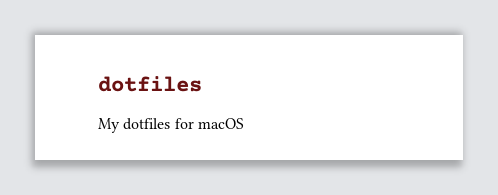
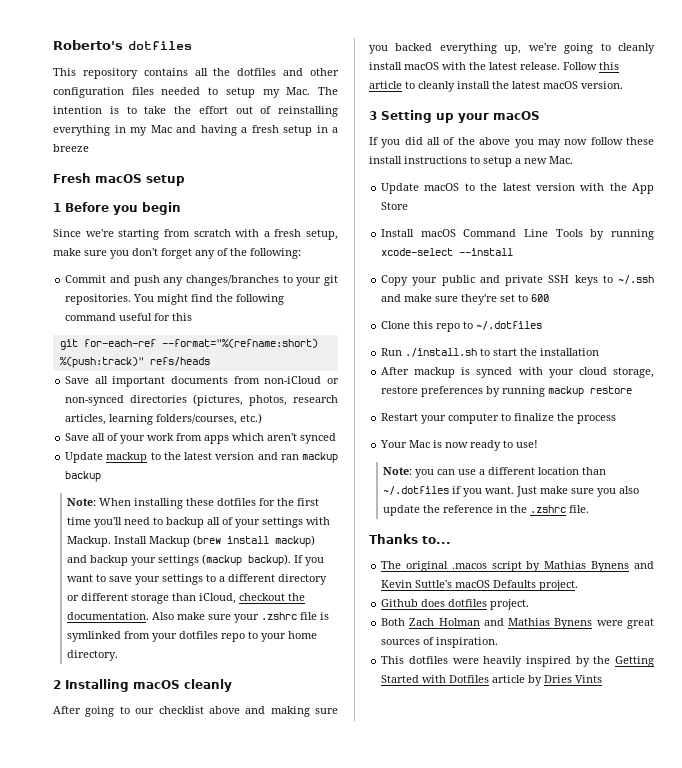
(98, 84) none -> [53,40,123,50] Roberto's
[98,118,244,133] My dotfiles for macOS -> [53,68,339,79] [53,87,339,98] [53,106,338,117] [53,125,338,136] [53,144,89,152] [53,173,185,186] [53,202,181,215] [53,229,338,240] [53,248,301,259] [65,275,338,286] [65,294,285,305] [65,313,193,321] [59,339,318,350] [59,357,210,368] [65,376,339,387] [65,394,338,406] [65,413,263,425] [65,433,337,444] [65,452,339,463] [65,471,102,482] [67,498,320,509] [67,517,331,528] [67,535,316,547] [67,554,325,566] [67,574,328,585] [67,593,306,604] [67,612,330,623] [67,631,318,642] [67,650,119,661] [53,679,232,692] [53,706,338,717] [369,43,655,54] [369,62,619,70] [369,81,623,92] [369,110,540,123] [369,137,654,148] [369,156,573,167] [381,183,654,194] [381,202,409,210] [381,229,654,240] [381,248,514,256] [381,275,654,286] [381,294,550,305] [381,321,543,332] [381,348,600,357] [381,367,654,378] [381,386,633,397] [381,413,617,424] [380,440,539,451] [383,467,607,478] [383,486,640,497] [383,505,590,516] [369,534,451,544] [381,561,654,572] [381,580,579,591] [381,599,530,610] [381,618,654,629] [381,637,499,648] [381,656,654,667] [381,675,603,686] This repository contains all the dotfiles and other configuration files needed to setup my Mac. The intention is to take the effort out of reinstalling everything in my Mac and having a fresh setup in a breeze // Fresh macOS setup // 1 Before you begin // Since we're starting from scratch with a fresh setup, make sure you don't forget any of the following: // Commit and push any changes/branches to your git repositories. You might find the following command useful for this // git for-each-ref --format="%(refname:short) %(push:track)" refs/heads // Save all important documents from non-iCloud or non-synced directories (pictures, photos, research articles, learning folders/courses, etc.) // Save all of your work from apps which aren't synced // Update mackup to the latest version and ran mackup backup // Note: When installing these dotfiles for the first time you'll need to backup all of your settings with Mackup. Install Mackup (brew install mackup) and backup your settings (mackup backup). If you want to save your settings to a different directory or different storage than iCloud, checkout the documentation. Also make sure your .zshrc file is symlinked from your dotfiles repo to your home directory. // 2 Installing macOS cleanly // After going to our checklist above and making sure you backed everything up, we're going to cleanly install macOS with the latest release. Follow this article to cleanly install the latest macOS version. // 3 Setting up your macOS // If you did all of the above you may now follow these install instructions to setup a new Mac. // Update macOS to the latest version with the App Store // Install macOS Command Line Tools by running xcode-select --install // Copy your public and private SSH keys to ~/.ssh and make sure they're set to 600 // Clone this repo to ~/.dotfiles // Run ./install.sh to start the installation // After mackup is synced with your cloud storage, restore preferences by running mackup restore // Restart your computer to finalize the process // Your Mac is now ready to use! // Note: you can use a different location than ~/.dotfiles if you want. Just make sure you also update the reference in the .zshrc file. // Thanks to... // The original .macos script by Mathias Bynens and Kevin Suttle's macOS Defaults project. // Github does dotfiles project. // Both Zach Holman and Mathias Bynens were great sources of inspiration. // This dotfiles were heavily inspired by the Getting Started with Dotfiles article by Dries Vints

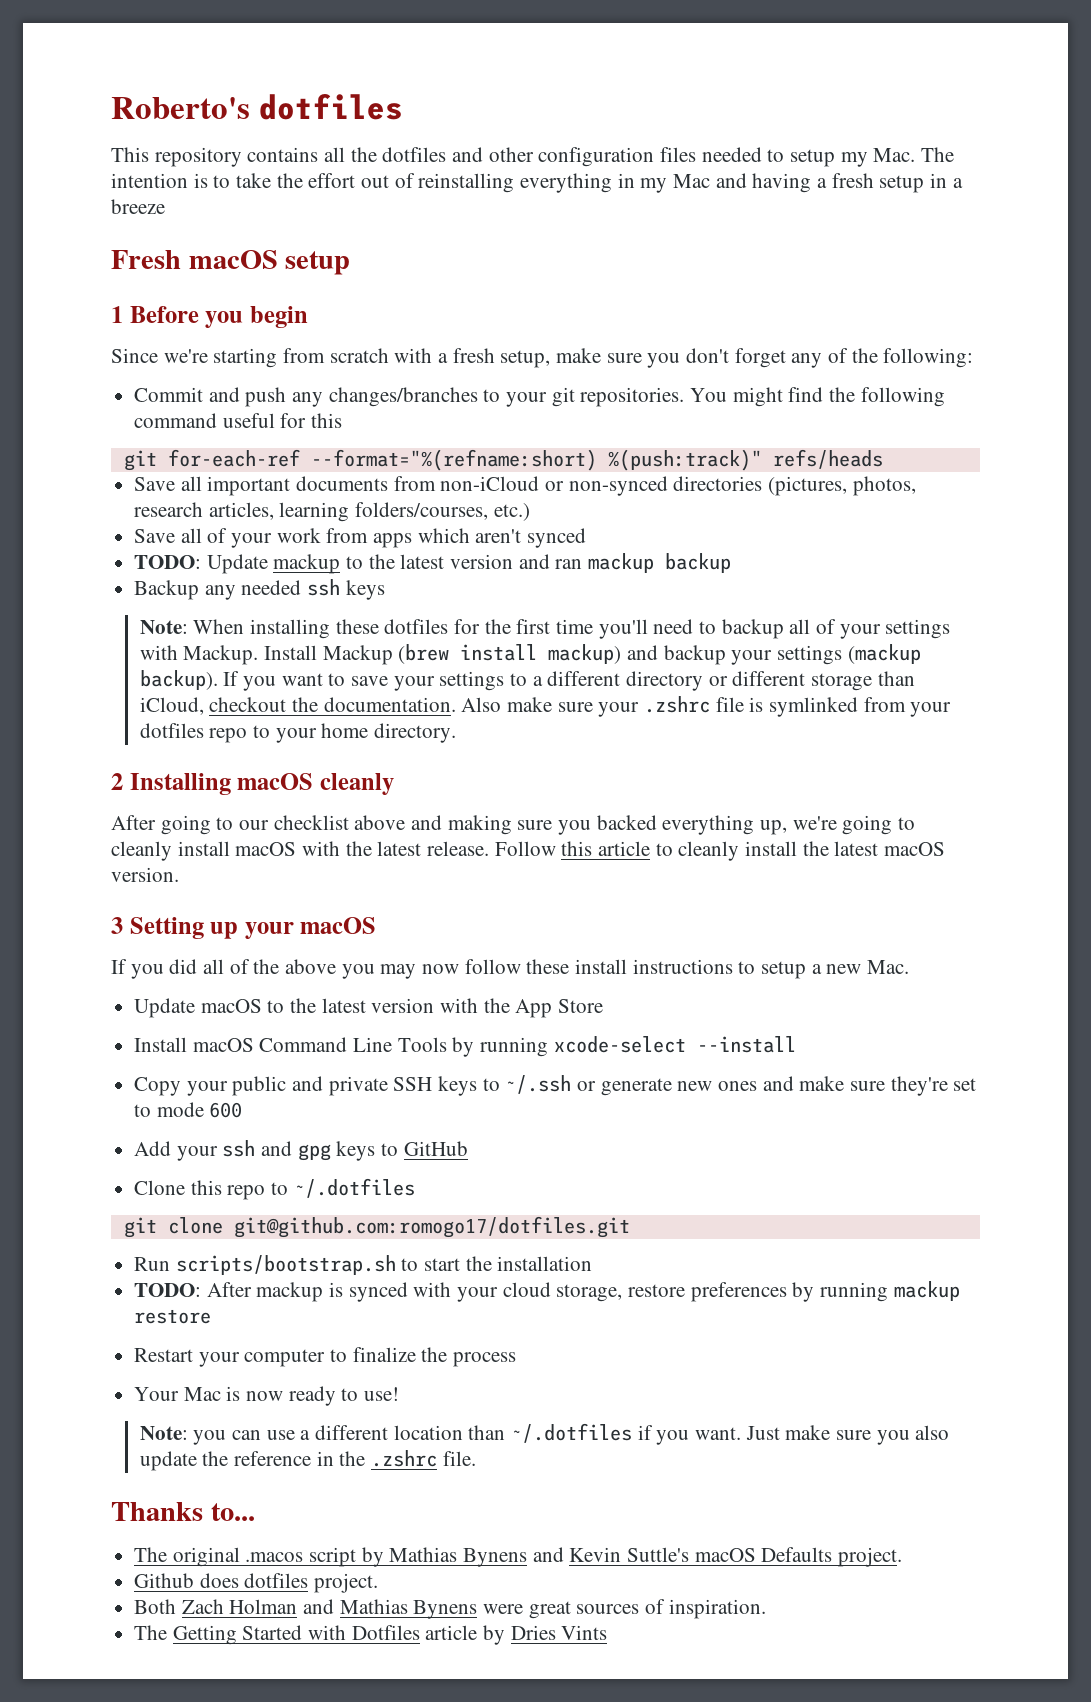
(337, 438) none -> [134,555,202,569] TODO:
(102, 476) none -> [134,579,385,600] // Backup any needed ssh keys
(654, 279) none -> [577,1078,758,1096] or generate new ones
(529, 298) none -> [156,1102,204,1117] mode
(550, 298) none -> [134,1140,468,1161] // Add your ssh and gpg keys to GitHub
(543, 325) none -> [123,1216,630,1238] // git clone git@github.com:romogo17/dotfiles.git
[405,348,478,357] ./install.sh -> [175,1255,396,1275] scripts/bootstrap.sh
(600, 352) none -> [134,1283,202,1297] TODO:
[381,656,611,667] This dotfiles were heavily inspired by the -> [134,1625,168,1640] The

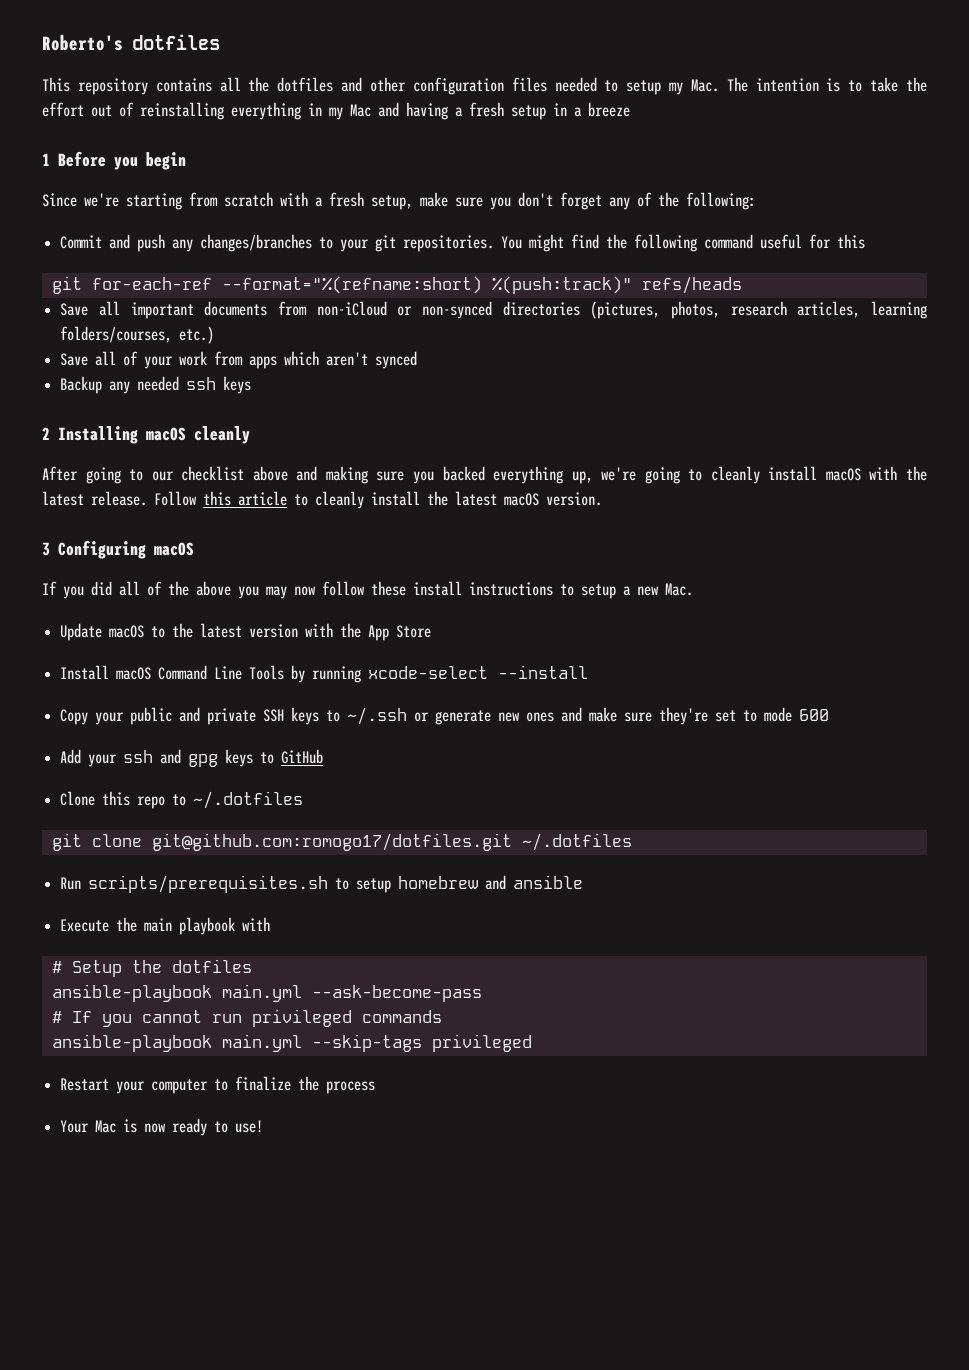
[111,250,351,275] // Fresh macOS setup -> (630, 109) none
[134,553,732,574] // TODO: Update mackup to the latest version and ran mackup backup -> (418, 360) none
[139,619,951,639] [139,644,921,665] [139,670,915,691] [139,696,952,717] [139,723,456,743] // Note: When installing these dotfiles for the first time you'll need to backup all of your settings with Mackup. Install Mackup (brew install mackup) and backup your settings (mackup backup). If you want to save your settings to a different directory or different storage than iCloud, checkout the documentation. Also make sure your .zshrc file is symlinked from your dotfiles repo to your home directory. -> (252, 385) none
[129,917,294,939] Setting up your -> [58,540,146,559] Configuring
(630, 1227) none -> [521,833,632,851] ~/.dotfiles
[175,1255,593,1275] [134,1281,960,1302] [134,1309,212,1324] scripts/bootstrap.sh to start the installation // TODO: After mackup is synced with your cloud storage, restore preferences by running mackup restore -> [88,875,584,893] [60,917,271,935] [51,959,252,977] [51,984,482,1002] [51,1009,442,1027] [51,1034,532,1052] scripts/prerequisites.sh to setup homebrew and ansible // Execute the main playbook with // # Setup the dotfiles // ansible-playbook main.yml --ask-become-pass // # If you cannot run privileged commands // ansible-playbook main.yml --skip-tags privileged
[139,1423,950,1445] [139,1450,476,1471] [111,1502,255,1521] [134,1547,903,1567] [134,1573,379,1593] [134,1599,766,1619] [134,1625,608,1645] // Note: you can use a different location than ~/.dotfiles if you want. Just make sure you also update the reference in the .zshrc file. // Thanks to... // The original .macos script by Mathias Bynens and Kevin Suttle's macOS Defaults project. // Github does dotfiles project. // Both Zach Holman and Mathias Bynens were great sources of inspiration. // The Getting Started with Dotfiles article by Dries Vints -> (264, 1126) none

